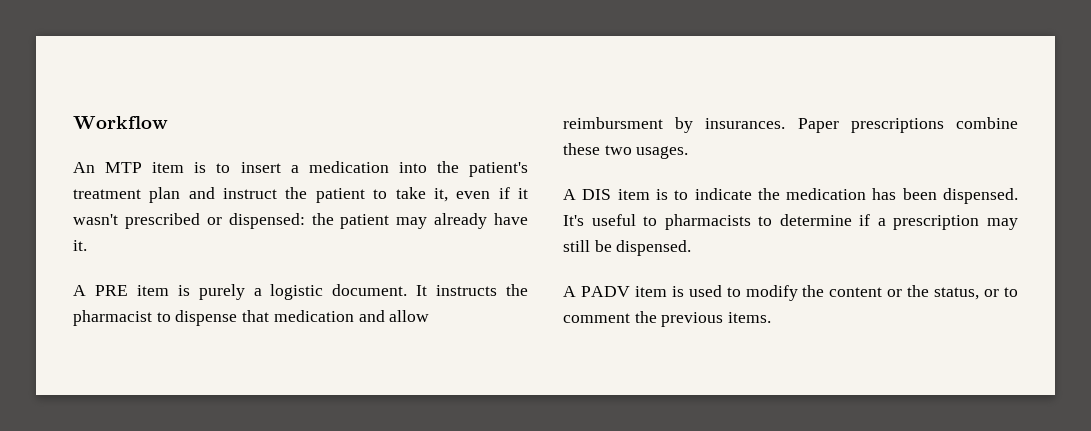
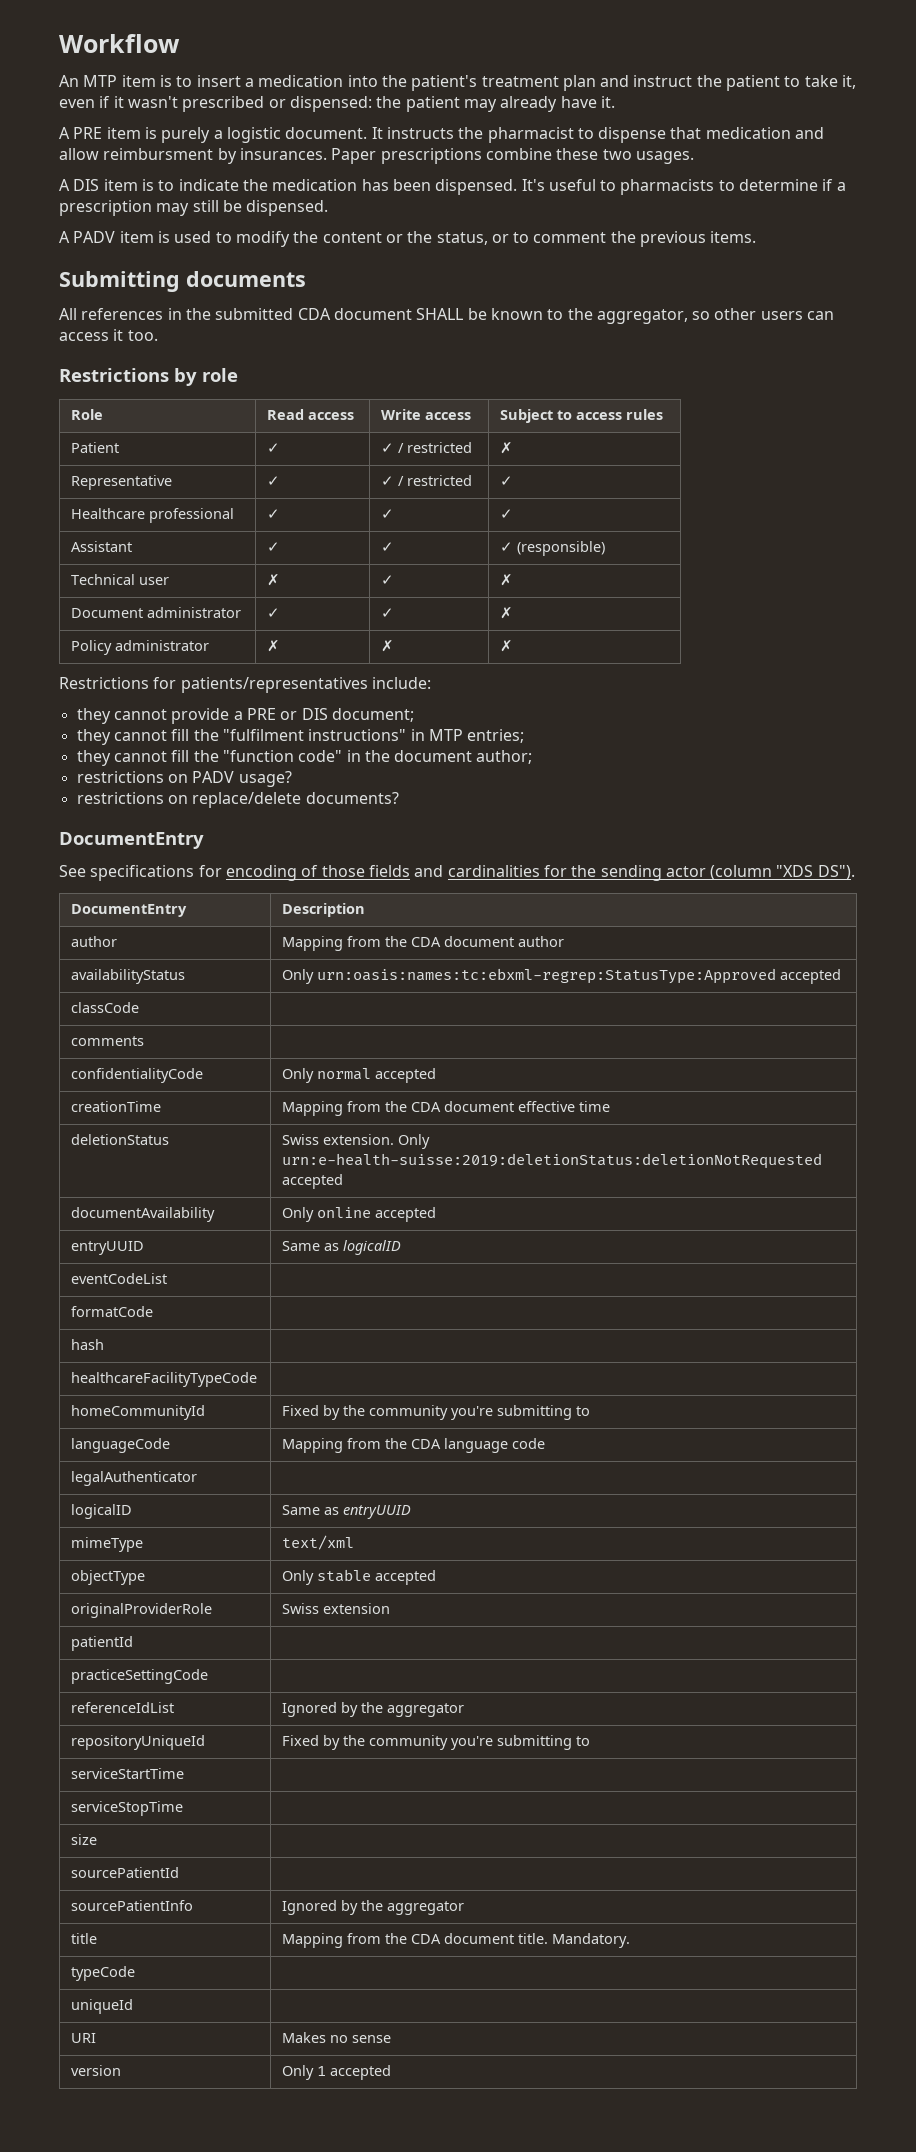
(772, 317) none -> [59,271,306,292] [59,308,835,324] [59,329,158,341] [59,368,238,386] [71,409,104,420] [267,409,355,420] [381,409,472,420] [500,409,664,423] [71,442,120,453] [267,443,281,453] [381,442,473,453] [500,442,514,454] [71,475,173,490] [267,476,281,486] [381,475,473,486] [500,476,514,486] [71,508,235,523] [267,509,281,519] [381,509,395,519] [500,509,514,519] [71,541,133,552] [267,542,281,552] [381,542,395,552] [500,541,606,556] [71,574,170,585] [267,574,281,586] [381,575,395,585] [500,574,514,586] [71,607,242,618] [267,608,281,618] [381,608,395,618] [500,607,514,619] [71,640,210,655] [267,640,281,652] [381,640,395,652] [500,640,514,652] [59,677,431,693] [76,708,414,724] [76,729,525,745] [76,750,533,766] [76,771,292,787] [76,792,399,808] [59,832,204,849] [59,865,855,881] [71,904,188,917] [282,903,366,917] [71,936,118,947] [282,936,565,951] [71,969,186,984] [282,968,842,984] [71,1002,140,1013] [71,1036,145,1046] [71,1068,204,1083] [282,1068,437,1083] [71,1101,162,1112] [282,1101,611,1116] [71,1134,170,1145] [282,1134,431,1149] [282,1153,823,1169] [282,1174,344,1189] [71,1207,216,1222] [282,1207,437,1222] [71,1241,145,1255] [282,1240,402,1255] [71,1273,168,1284] [71,1306,154,1317] [71,1339,105,1350] [71,1372,258,1387] [71,1405,206,1420] [282,1405,591,1420] [71,1438,171,1453] [282,1438,546,1453] [71,1471,198,1486] [71,1504,133,1519] [282,1505,412,1519] [71,1537,144,1552] [282,1535,355,1550] [71,1570,146,1585] [282,1569,437,1585] [71,1603,213,1618] [282,1603,391,1614] [71,1636,134,1651] [71,1669,209,1684] [71,1702,175,1713] [282,1702,465,1717] [71,1735,206,1750] [282,1735,591,1750] [71,1768,185,1779] [71,1801,184,1816] [71,1834,98,1845] [71,1867,180,1878] [71,1900,194,1911] [282,1900,465,1915] [71,1933,98,1944] [282,1933,631,1948] [71,1966,136,1981] [71,1999,134,2014] [71,2033,97,2043] [282,2032,392,2043] [71,2065,122,2076] [282,2065,392,2080] // Submitting documents // All references in the submitted CDA document SHALL be known to the aggregator, so other users can access it too. // Restrictions by role // Role | Read access | Write access | Subject to access rules // Patient | ✓ | ✓ / restricted | ✗ // Representative | ✓ | ✓ / restricted | ✓ // Healthcare professional | ✓ | ✓ | ✓ // Assistant | ✓ | ✓ | ✓ (responsible) // Technical user | ✗ | ✓ | ✗ // Document administrator | ✓ | ✓ | ✗ // Policy administrator | ✗ | ✗ | ✗ // Restrictions for patients/representatives include: // they cannot provide a PRE or DIS document; // they cannot fill the "fulfilment instructions" in MTP entries; // they cannot fill the "function code" in the document author; // restrictions on PADV usage? // restrictions on replace/delete documents? // DocumentEntry // See specifications for encoding of those fields and cardinalities for the sending actor (column "XDS DS"). // DocumentEntry | Description // author | Mapping from the CDA document author // availabilityStatus | Only urn:oasis:names:tc:ebxml-regrep:StatusType:Approved accepted // classCode | // comments | // confidentialityCode | Only normal accepted // creationTime | Mapping from the CDA document effective time // deletionStatus | Swiss extension. Only urn:e-health-suisse:2019:deletionStatus:deletionNotRequested accepted // documentAvailability | Only online accepted // entryUUID | Same as logicalID // eventCodeList | // formatCode | // hash | // healthcareFacilityTypeCode | // homeCommunityId | Fixed by the community you're submitting to // languageCode | Mapping from the CDA language code // legalAuthenticator | // logicalID | Same as entryUUID // mimeType | text/xml // objectType | Only stable accepted // originalProviderRole | Swiss extension // patientId | // practiceSettingCode | // referenceIdList | Ignored by the aggregator // repositoryUniqueId | Fixed by the community you're submitting to // serviceStartTime | // serviceStopTime | // size | // sourcePatientId | // sourcePatientInfo | Ignored by the aggregator // title | Mapping from the CDA document title. Mandatory. // typeCode | // uniqueId | // URI | Makes no sense // version | Only 1 accepted

